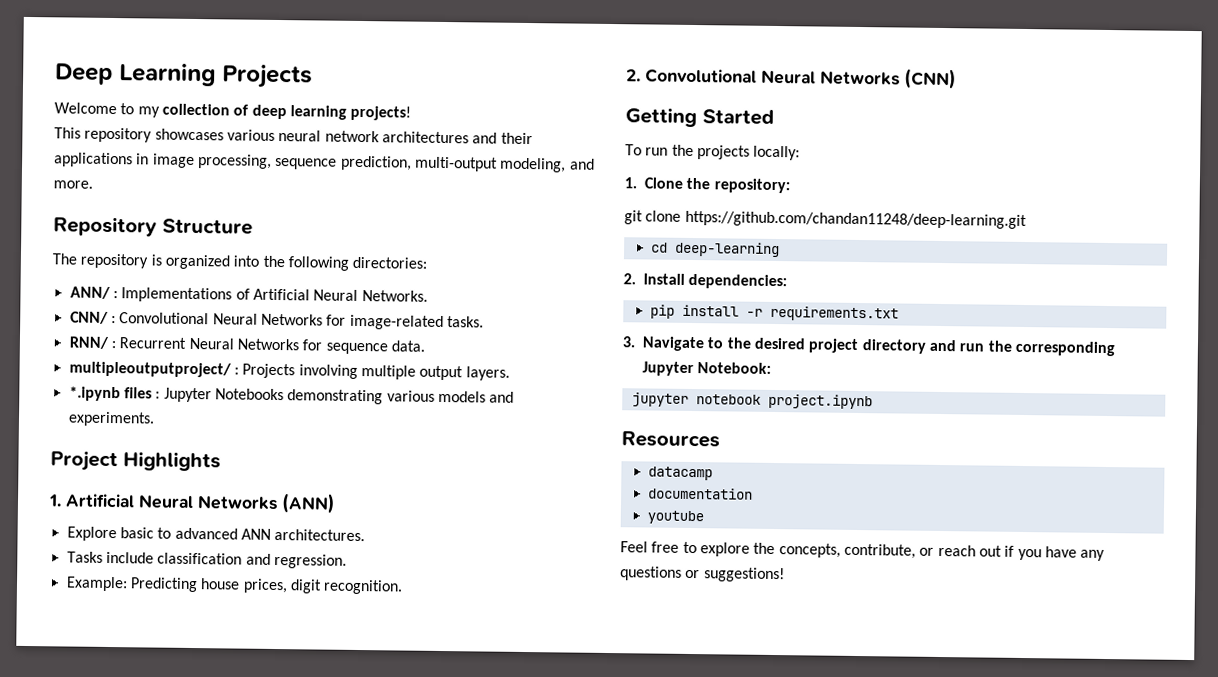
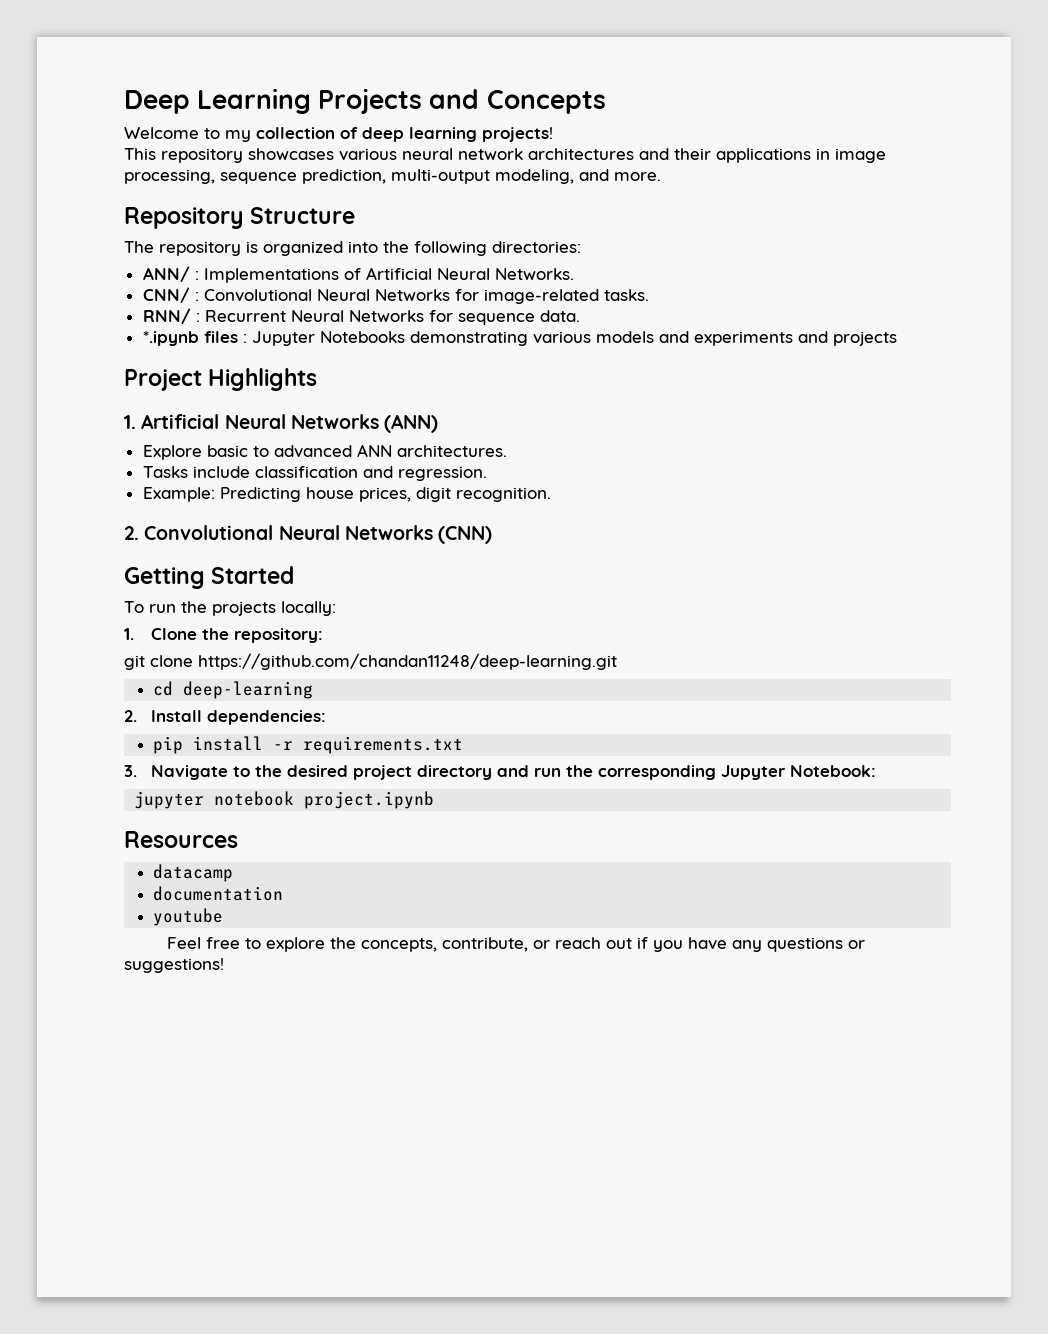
(313, 76) none -> [429,89,606,114] and Concepts
[68,361,510,381] // multipleoutputproject/ : Projects involving multiple output layers. -> (580, 316) none
[67,411,155,427] experiments. -> [693,331,897,346] experiments and projects

